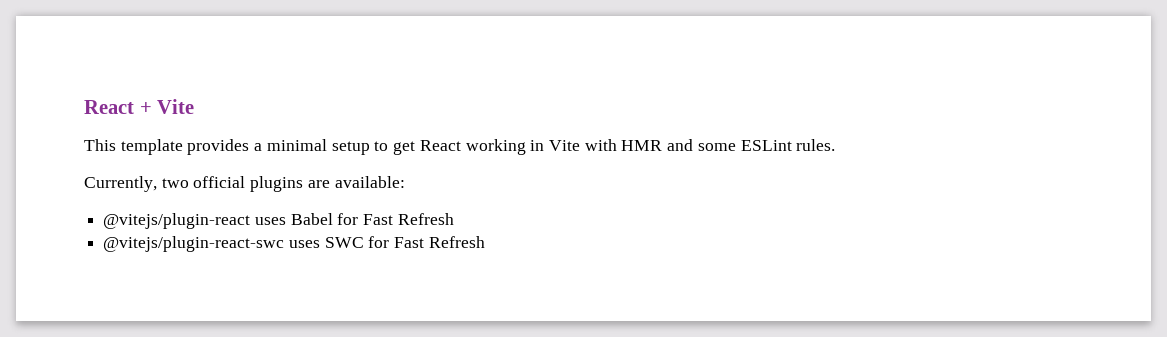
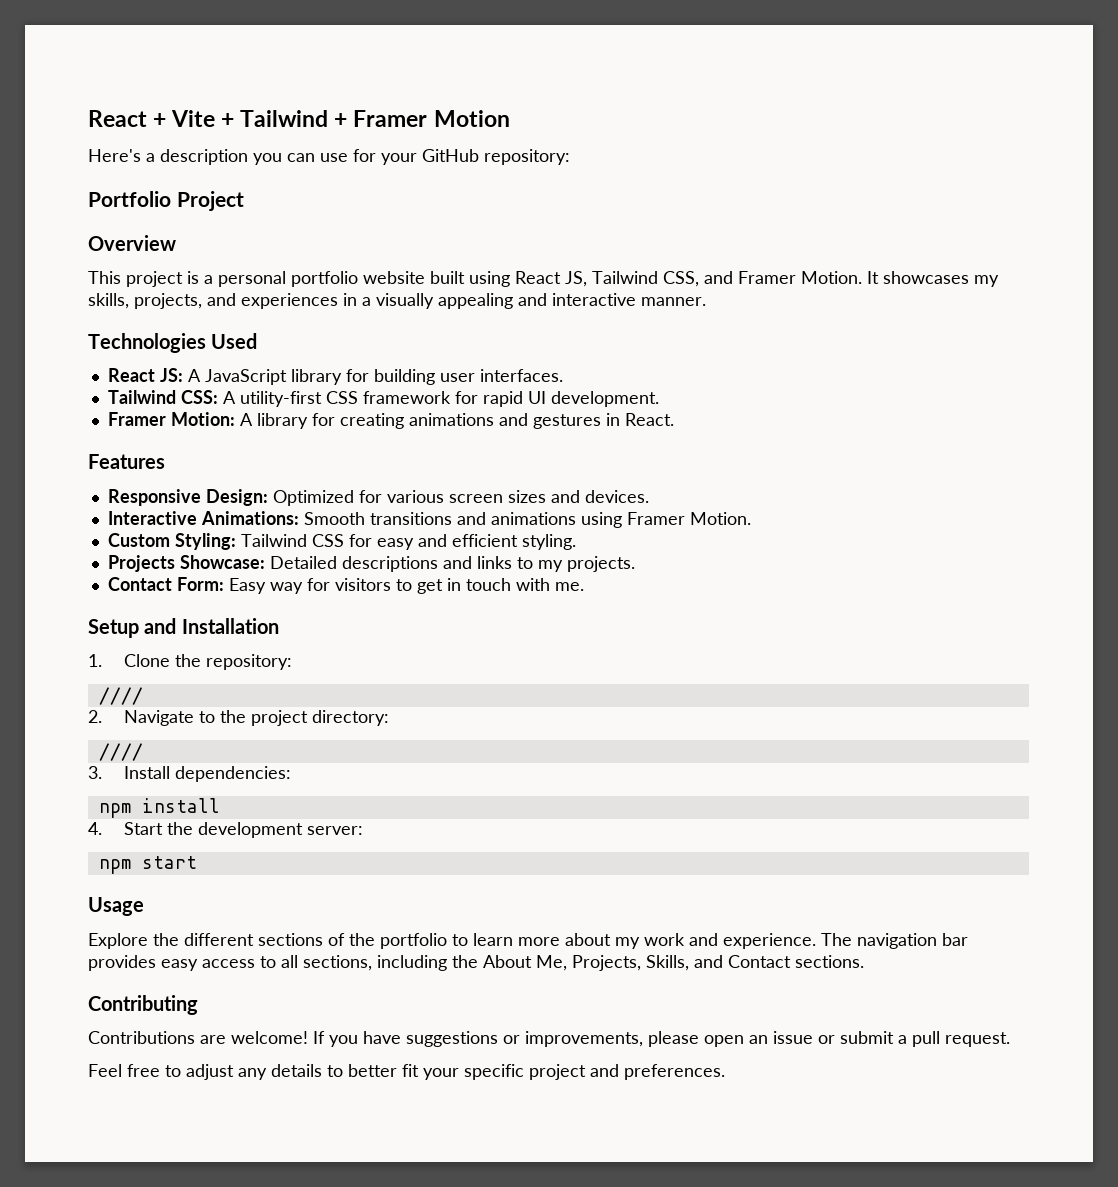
[84,139,836,155] [84,176,405,192] [103,213,454,229] [103,236,485,252] // This template provides a minimal setup to get React working in Vite with HMR and some ESLint rules. // Currently, two official plugins are available: // @vitejs/plugin-react uses Babel for Fast Refresh // @vitejs/plugin-react-swc uses SWC for Fast Refresh -> [221,110,510,127] [88,149,570,165] [88,191,244,211] [88,235,176,251] [88,271,999,287] [88,293,706,309] [88,333,258,353] [107,368,563,385] [107,390,659,407] [107,412,674,429] [88,454,165,469] [107,489,649,506] [107,511,751,528] [107,533,576,550] [107,555,635,572] [107,577,584,594] [88,618,279,638] [88,654,292,670] [98,687,143,705] [88,710,389,726] [98,743,143,761] [88,766,291,782] [98,798,220,818] [88,822,363,838] [98,856,197,874] [88,897,144,916] [88,933,968,949] [88,955,864,971] [88,995,198,1015] [88,1031,1010,1047] [88,1064,725,1080] + Tailwind + Framer Motion // Here's a description you can use for your GitHub repository: // Portfolio Project // Overview // This project is a personal portfolio website built using React JS, Tailwind CSS, and Framer Motion. It showcases my skills, projects, and experiences in a visually appealing and interactive manner. // Technologies Used // React JS: A JavaScript library for building user interfaces. // Tailwind CSS: A utility-first CSS framework for rapid UI development. // Framer Motion: A library for creating animations and gestures in React. // Features // Responsive Design: Optimized for various screen sizes and devices. // Interactive Animations: Smooth transitions and animations using Framer Motion. // Custom Styling: Tailwind CSS for easy and efficient styling. // Projects Showcase: Detailed descriptions and links to my projects. // Contact Form: Easy way for visitors to get in touch with me. // Setup and Installation // 1. Clone the repository: // //// // 2. Navigate to the project directory: // //// // 3. Install dependencies: // npm install // 4. Start the development server: // npm start // Usage // Explore the different sections of the portfolio to learn more about my work and experience. The navigation bar provides easy access to all sections, including the About Me, Projects, Skills, and Contact sections. // Contributing // Contributions are welcome! If you have suggestions or improvements, please open an issue or submit a pull request. // Feel free to adjust any details to better fit your specific project and preferences.

